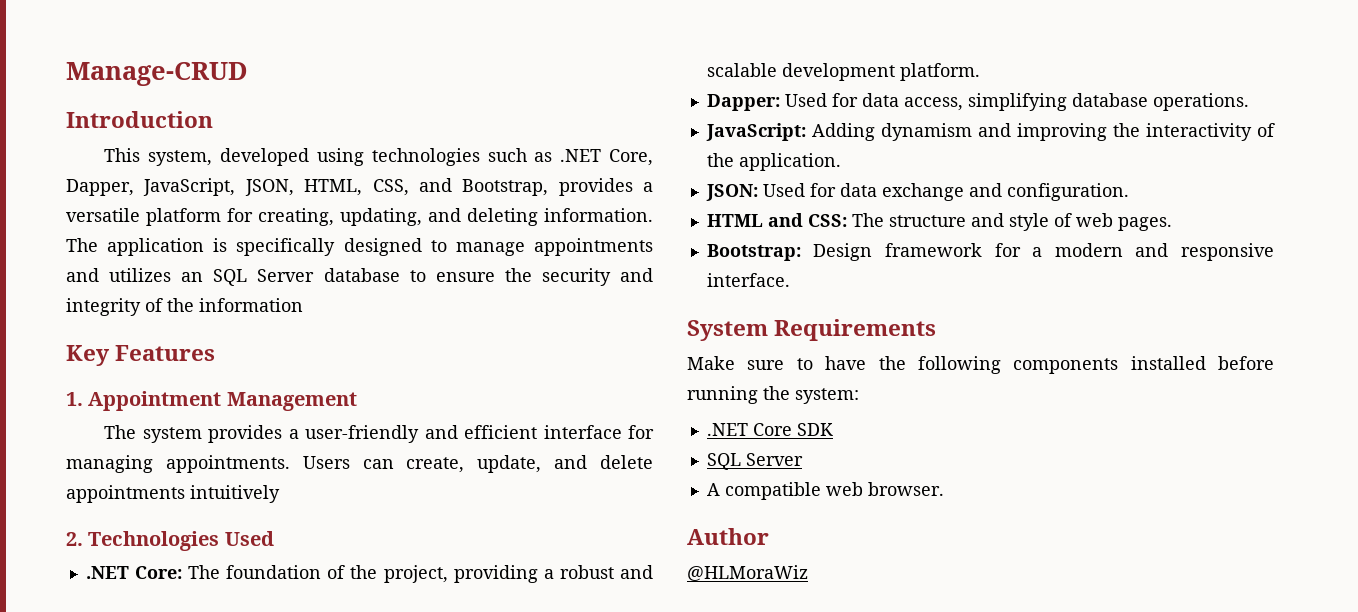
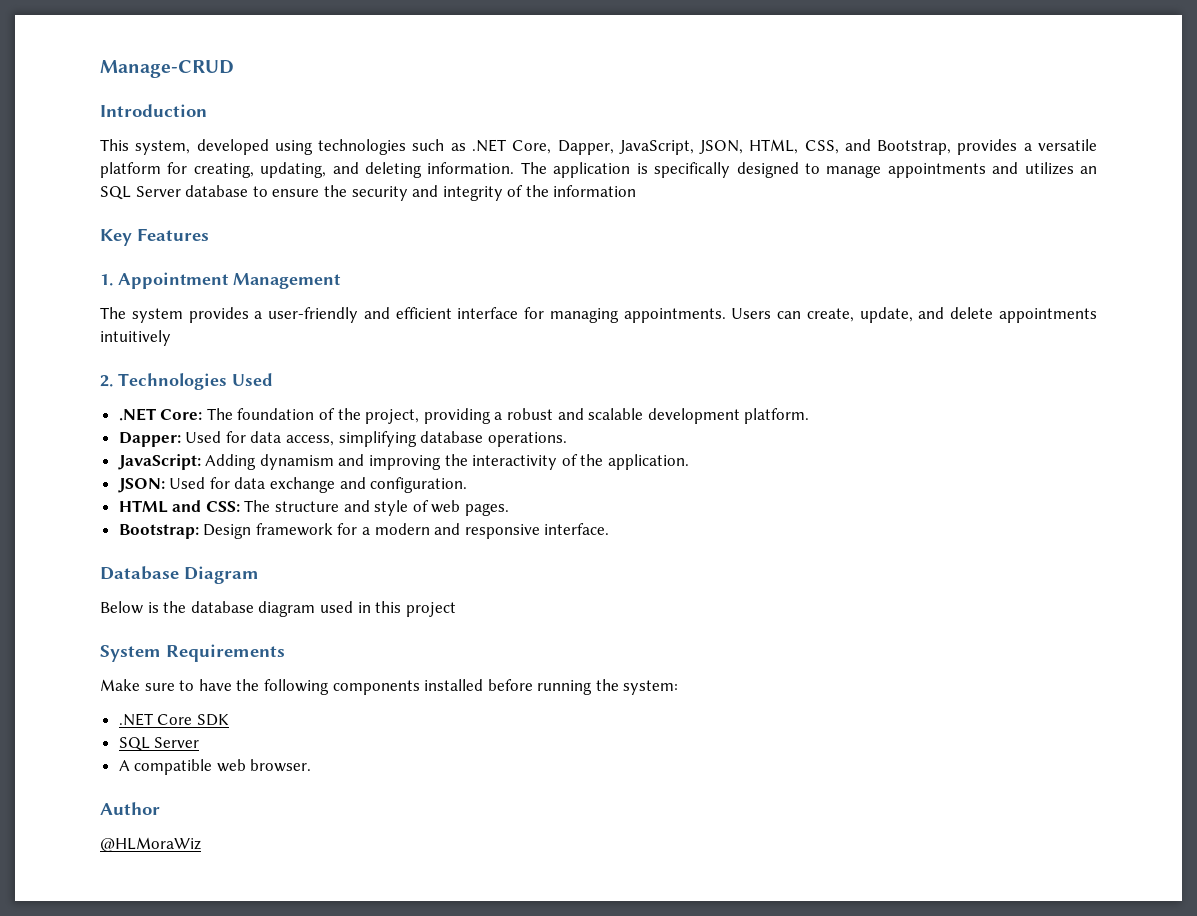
(790, 280) none -> [100,566,259,584] [100,601,456,617] // Database Diagram // Below is the database diagram used in this project

